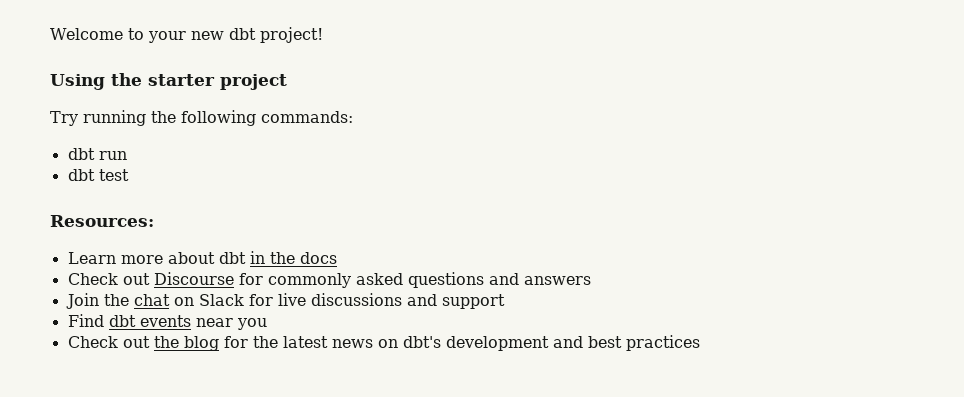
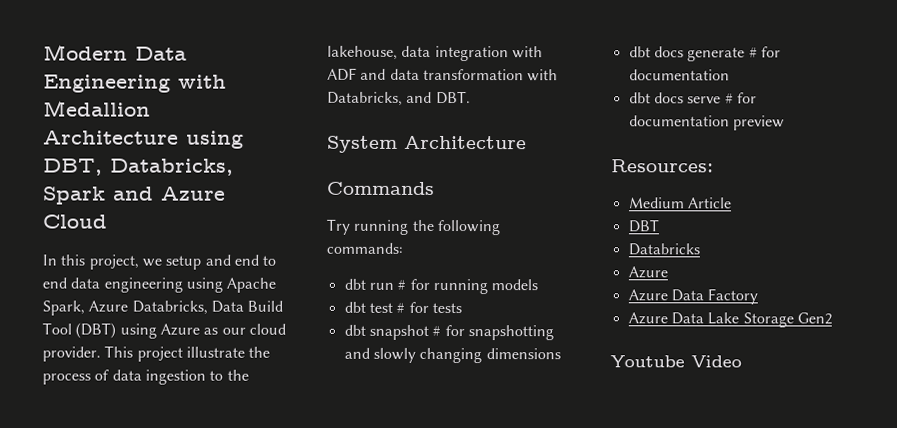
[50,27,323,43] [50,73,287,90] Welcome to your new dbt project! // Using the starter project -> [43,44,187,61] [43,74,227,93] [43,100,151,117] [43,130,244,149] [43,158,234,176] [43,186,226,205] [42,214,107,229] [42,254,277,270] [42,277,277,293] [42,300,284,316] [42,322,286,339] [42,345,271,362] [42,369,249,385] [327,45,543,62] [327,67,559,82] [327,90,471,106] [327,135,527,153] [327,181,435,195] Modern Data Engineering with Medallion Architecture using DBT, Databricks, Spark and Azure Cloud // In this project, we setup and end to end data engineering using Apache Spark, Azure Databricks, Data Build Tool (DBT) using Azure as our cloud provider. This project illustrate the process of data ingestion to the lakehouse, data integration with ADF and data transformation with Databricks, and DBT. // System Architecture // Commands
[67,169,129,181] [50,215,154,227] [67,251,337,264] [67,272,591,288] [65,293,505,309] [67,314,267,330] [67,335,700,351] // dbt test // Resources: // Learn more about dbt in the docs // Check out Discourse for commonly asked questions and answers // Join the chat on Slack for live discussions and support // Find dbt events near you // Check out the blog for the latest news on dbt's development and best practices -> [397,278,539,295] [343,301,462,314] [343,324,554,341] [343,347,561,364] [628,46,781,62] [628,69,730,81] [628,92,757,104] [628,115,785,131] [611,159,714,173] [628,197,732,209] [627,219,659,233] [627,243,700,256] [627,266,668,279] [627,288,759,305] [627,312,832,328] [610,355,742,368] # for running models // dbt test # for tests // dbt snapshot # for snapshotting and slowly changing dimensions // dbt docs generate # for documentation // dbt docs serve # for documentation preview // Resources: // Medium Article // DBT // Databricks // Azure // Azure Data Factory // Azure Data Lake Storage Gen2 // Youtube Video

